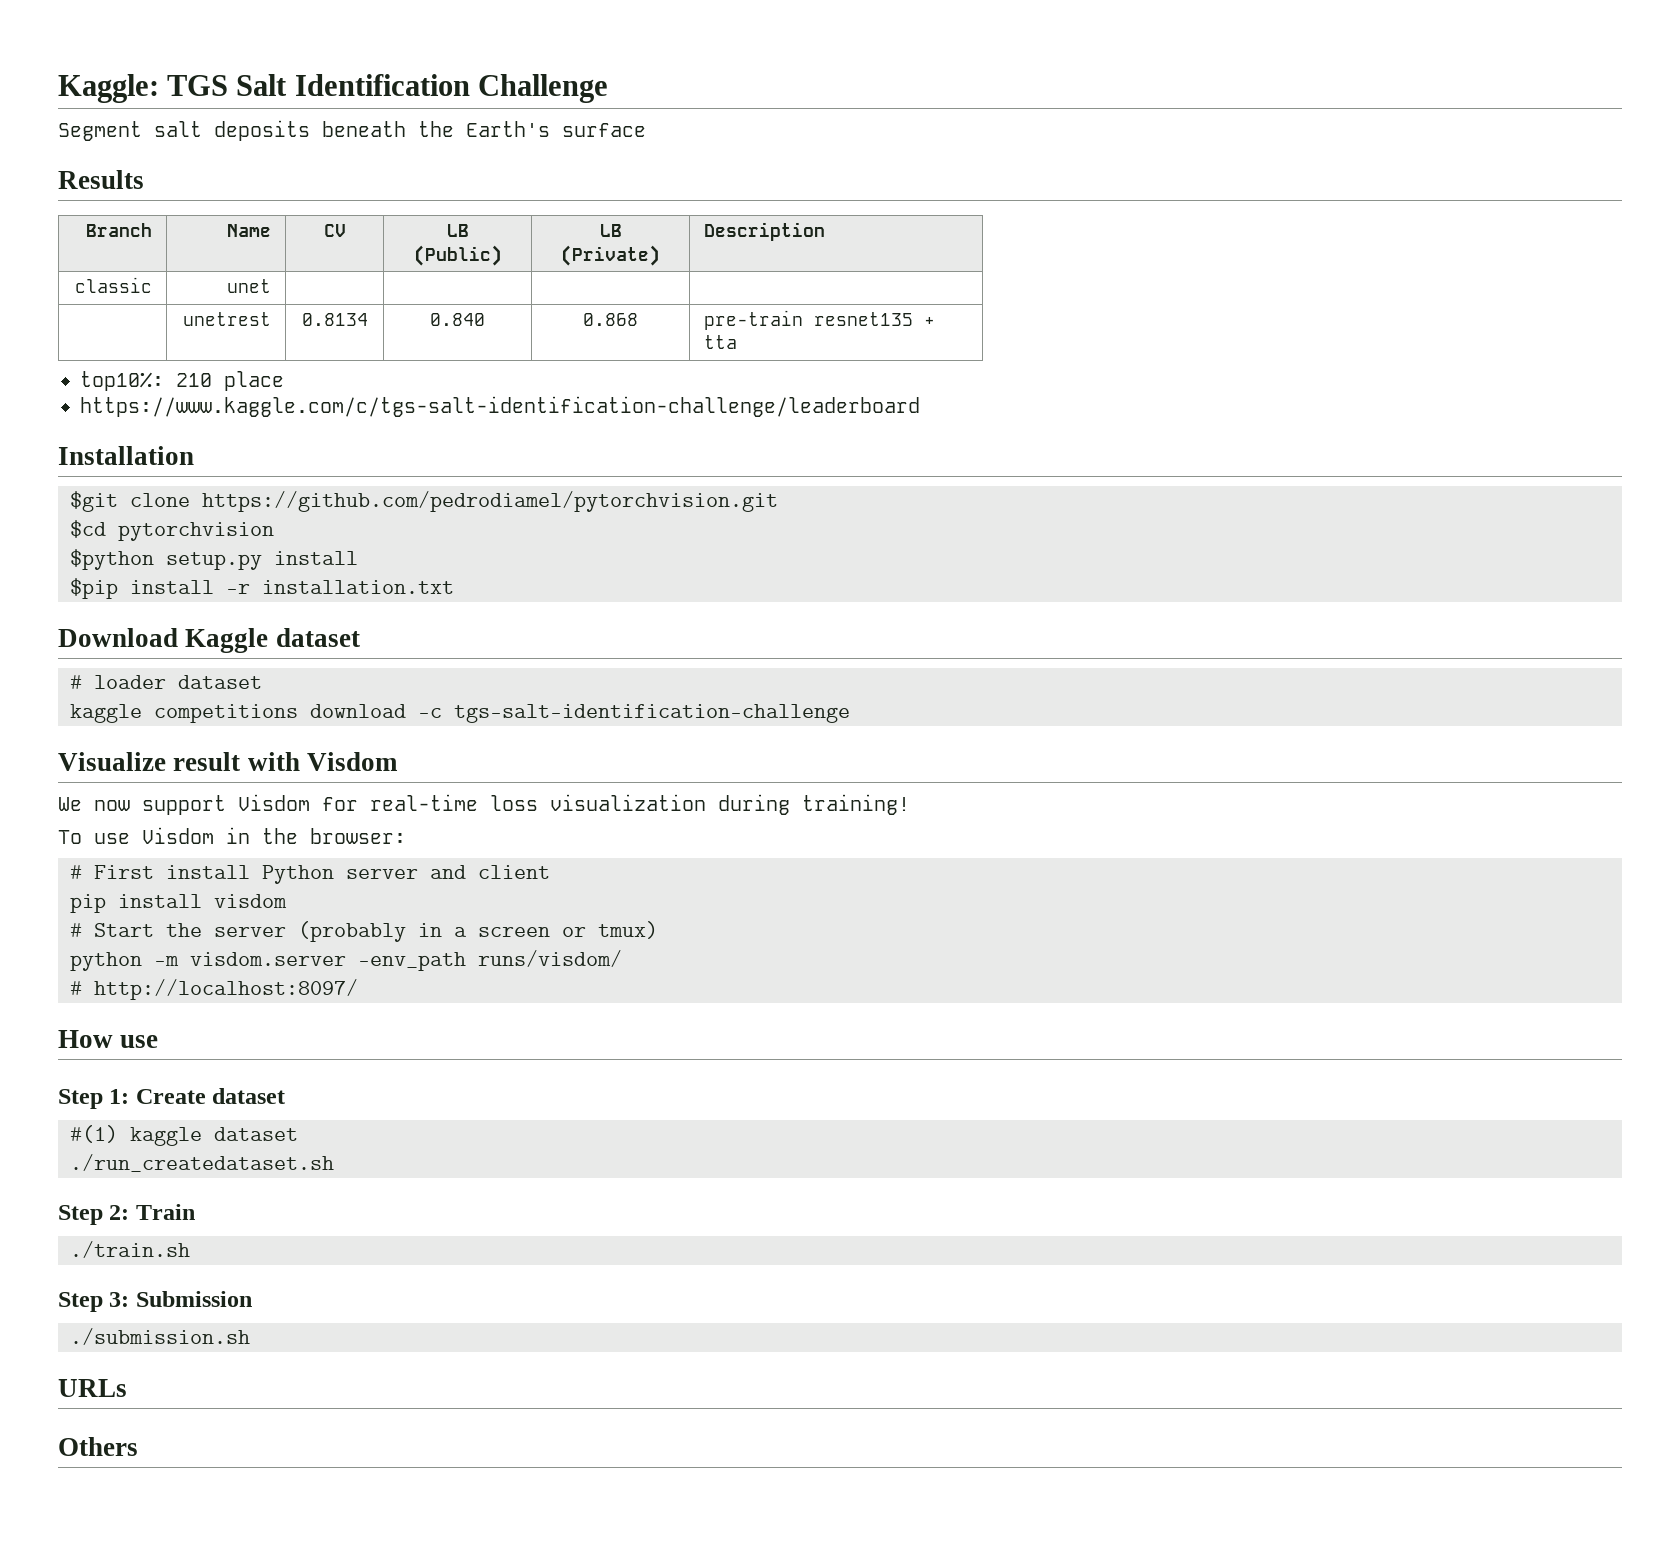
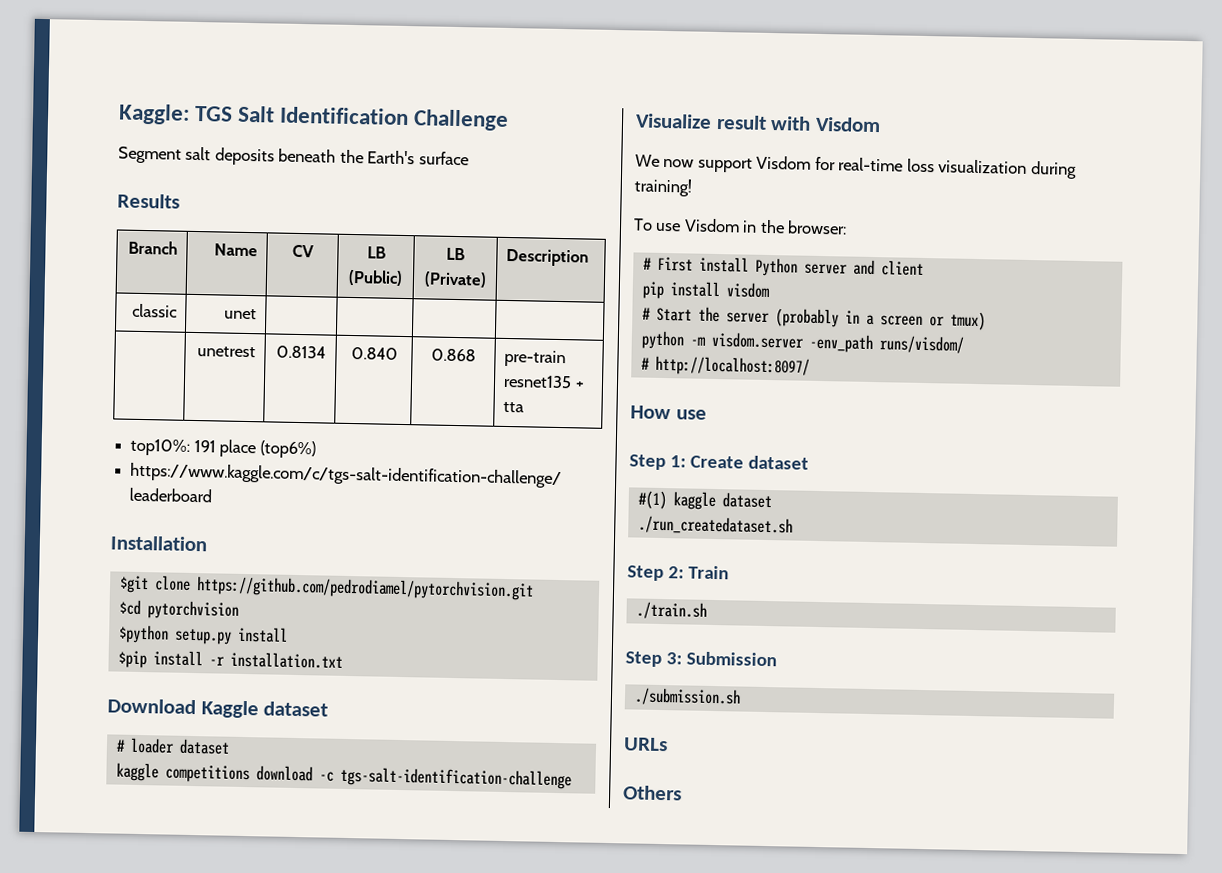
[176,373,212,387] 210 -> [193,439,216,453] 191
(284, 381) none -> [259,440,316,459] (top6%)

